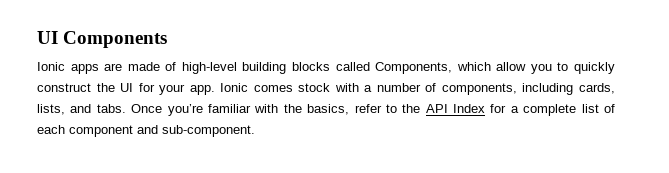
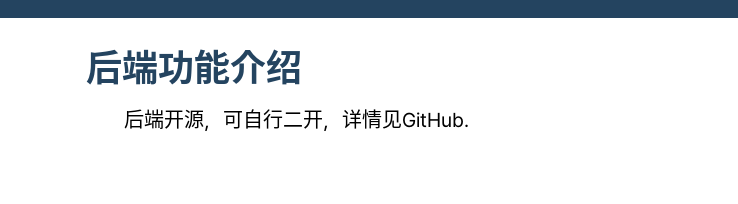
[37,31,168,48] [37,62,615,74] [37,83,616,95] [37,104,616,116] [37,125,255,137] UI Components // Ionic apps are made of high-level building blocks called Components, which allow you to quickly construct the UI for your app. Ionic comes stock with a number of components, including cards, lists, and tabs. Once you’re familiar with the basics, refer to the API Index for a complete list of each component and sub-component. -> [86,49,302,85] [124,109,470,132] 后端功能介绍 // 后端开源，可自行二开，详情见GitHub.

